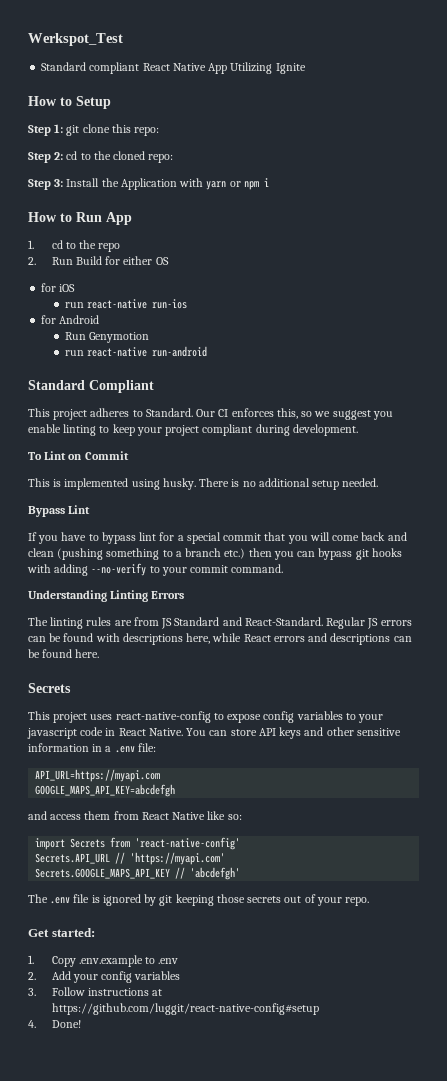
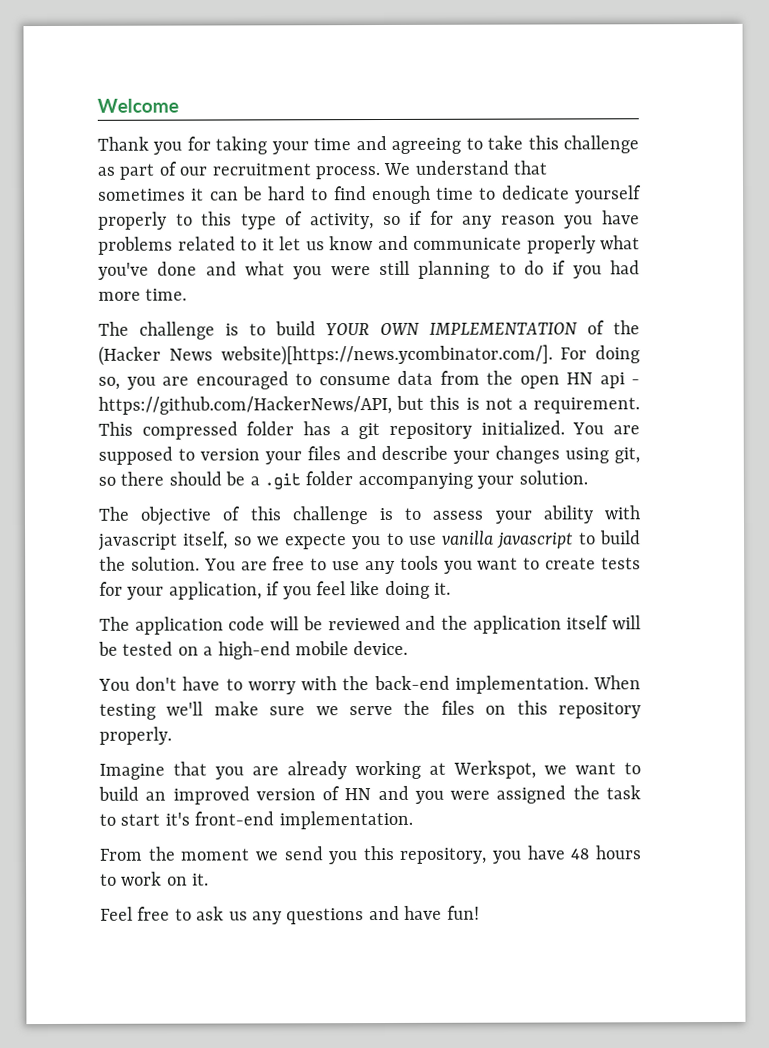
[28,33,123,46] [41,62,306,74] [28,96,111,109] [28,124,160,136] [28,151,174,163] [28,178,269,190] [28,212,132,225] [28,240,121,252] [28,256,169,265] [41,283,76,292] [64,299,188,309] [41,315,100,324] [64,332,150,343] [64,346,208,357] [28,380,154,393] [28,408,393,420] [28,424,358,436] [28,451,129,460] [28,478,379,490] [28,505,91,517] [28,532,407,544] [28,548,402,560] [27,563,284,576] [28,590,185,602] [28,617,412,629] [28,633,412,645] [28,649,100,658] [28,683,71,693] [28,711,384,723] [27,727,401,739] [28,743,156,753] [35,769,161,782] [35,784,176,797] [28,811,242,820] [35,837,241,850] [35,852,226,865] [35,867,241,880] [28,894,370,906] [28,928,95,937] [28,955,179,967] [28,971,181,983] [28,987,163,996] [51,1003,319,1015] [28,1020,81,1028] Werkspot_Test // Standard compliant React Native App Utilizing Ignite // How to Setup // Step 1: git clone this repo: // Step 2: cd to the cloned repo: // Step 3: Install the Application with yarn or npm i // How to Run App // 1. cd to the repo // 2. Run Build for either OS // for iOS // run react-native run-ios // for Android // Run Genymotion // run react-native run-android // Standard Compliant // This project adheres to Standard. Our CI enforces this, so we suggest you enable linting to keep your project compliant during development. // To Lint on Commit // This is implemented using husky. There is no additional setup needed. // Bypass Lint // If you have to bypass lint for a special commit that you will come back and clean (pushing something to a branch etc.) then you can bypass git hooks with adding --no-verify to your commit command. // Understanding Linting Errors // The linting rules are from JS Standard and React-Standard. Regular JS errors can be found with descriptions here, while React errors and descriptions can be found here. // Secrets // This project uses react-native-config to expose config variables to your javascript code in React Native. You can store API keys and other sensitive information in a .env file: // API_URL=https://myapi.com // GOOGLE_MAPS_API_KEY=abcdefgh // and access them from React Native like so: // import Secrets from 'react-native-config' // Secrets.API_URL // 'https://myapi.com' // Secrets.GOOGLE_MAPS_API_KEY // 'abcdefgh' // The .env file is ignored by git keeping those secrets out of your repo. // Get started: // 1. Copy .env.example to .env // 2. Add your config variables // 3. Follow instructions at https://github.com/luggit/react-native-config#setup // 4. Done! -> [97,98,179,113] [97,135,639,155] [97,160,548,180] [98,185,642,205] [98,210,640,230] [98,235,640,255] [98,260,640,280] [98,288,188,301] [98,320,641,340] [98,344,640,366] [98,370,640,390] [98,395,641,415] [98,420,640,440] [98,445,640,465] [98,470,588,490] [98,505,640,526] [98,530,641,551] [99,555,642,575] [99,580,452,600] [99,615,641,635] [98,640,409,660] [98,675,641,695] [99,700,641,720] [99,726,172,745] [99,760,641,780] [98,785,641,805] [99,810,413,830] [99,845,641,865] [100,871,210,886] [100,905,480,925] Welcome // Thank you for taking your time and agreeing to take this challenge as part of our recruitment process. We understand that sometimes it can be hard to find enough time to dedicate yourself properly to this type of activity, so if for any reason you have problems related to it let us know and communicate properly what you've done and what you were still planning to do if you had more time. // The challenge is to build YOUR OWN IMPLEMENTATION of the (Hacker News website)[https://news.ycombinator.com/]. For doing so, you are encouraged to consume data from the open HN api - https://github.com/HackerNews/API, but this is not a requirement. This compressed folder has a git repository initialized. You are supposed to version your files and describe your changes using git, so there should be a .git folder accompanying your solution. // The objective of this challenge is to assess your ability with javascript itself, so we expecte you to use vanilla javascript to build the solution. You are free to use any tools you want to create tests for your application, if you feel like doing it. // The application code will be reviewed and the application itself will be tested on a high-end mobile device. // You don't have to worry with the back-end implementation. When testing we'll make sure we serve the files on this repository properly. // Imagine that you are already working at Werkspot, we want to build an improved version of HN and you were assigned the task to start it's front-end implementation. // From the moment we send you this repository, you have 48 hours to work on it. // Feel free to ask us any questions and have fun!

